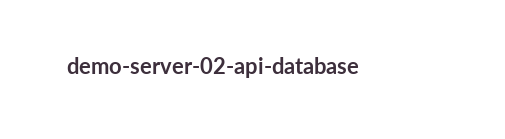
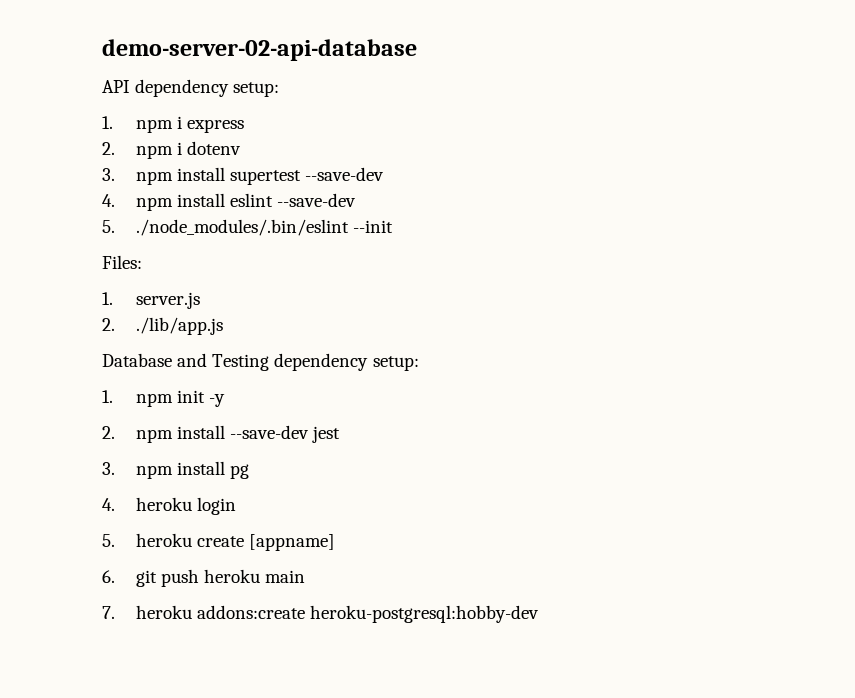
(359, 67) none -> [102,79,280,97] [102,116,245,133] [102,141,242,159] [102,167,385,185] [102,193,357,211] [102,219,393,236] [102,255,142,269] [102,292,200,309] [102,317,223,335] [102,353,419,371] [102,390,226,407] [102,425,341,443] [102,461,250,479] [102,497,236,515] [102,533,336,551] [102,569,306,587] [102,605,540,623] // API dependency setup: // 1. npm i express // 2. npm i dotenv // 3. npm install supertest --save-dev // 4. npm install eslint --save-dev // 5. ./node_modules/.bin/eslint --init // Files: // 1. server.js // 2. ./lib/app.js // Database and Testing dependency setup: // 1. npm init -y // 2. npm install --save-dev jest // 3. npm install pg // 4. heroku login // 5. heroku create [appname] // 6. git push heroku main // 7. heroku addons:create heroku-postgresql:hobby-dev

